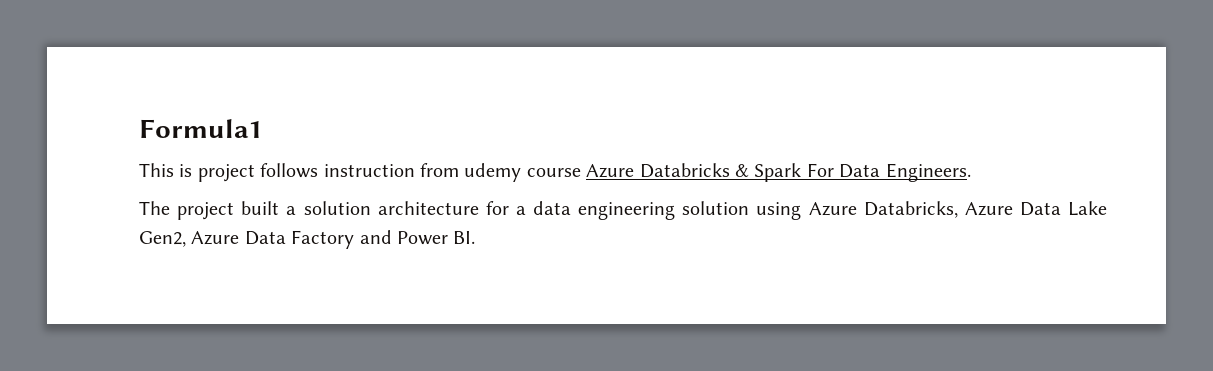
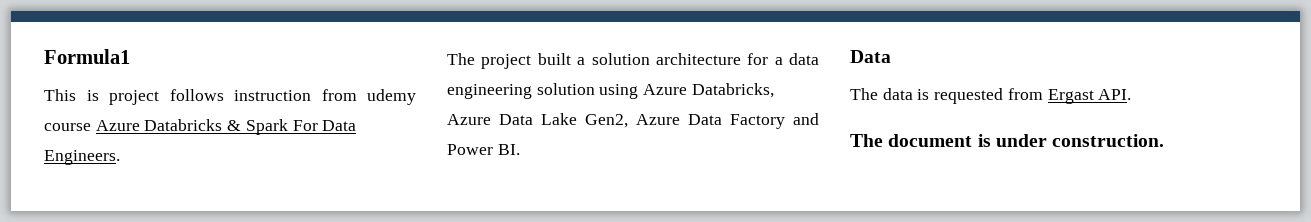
(476, 237) none -> [850,50,891,63] [850,88,1132,104] [850,134,1165,147] // Data // The data is requested from Ergast API. // The document is under construction.

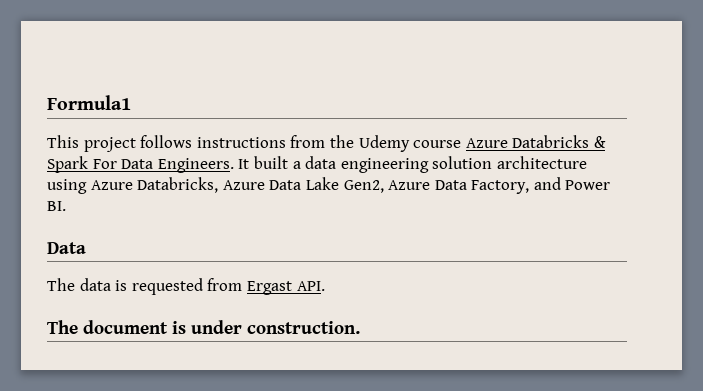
[86,90,99,101] is -> (79, 141) none
[234,89,416,105] instruction from udemy -> [196,135,410,152] instructions from the Udemy
[447,53,769,69] // The project built a solution architecture for -> [238,156,288,169] It built
(595, 89) none -> [496,156,587,169] architecture
[730,114,785,129] Factory -> [471,180,530,194] Factory,

